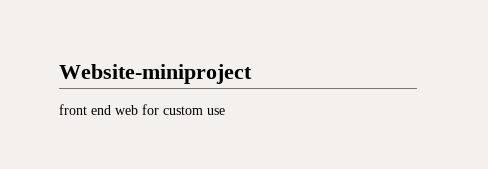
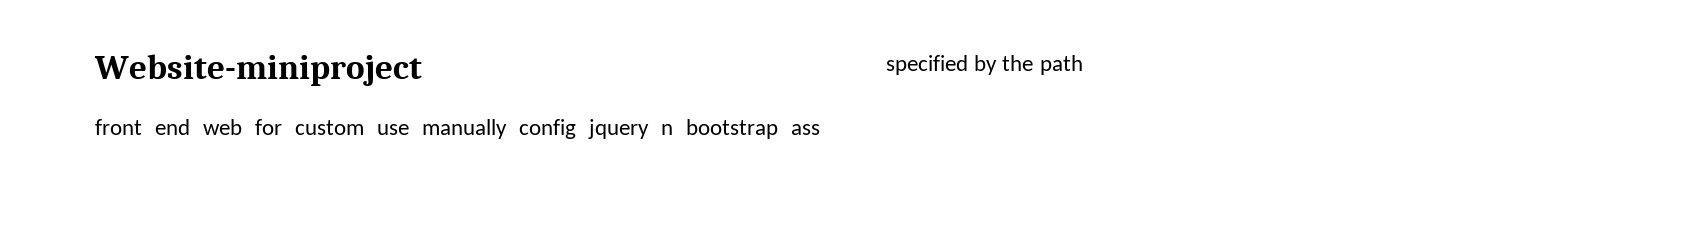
(225, 111) none -> [422,119,820,139] [886,55,1083,75] manually config jquery n bootstrap ass specified by the path

